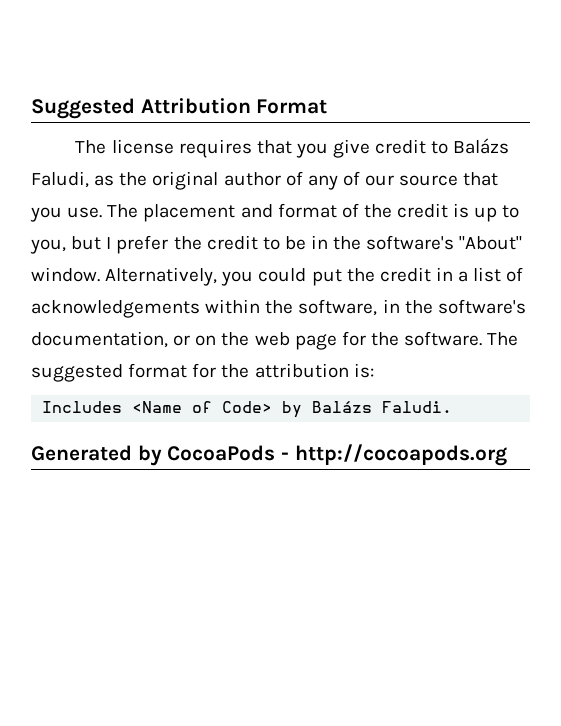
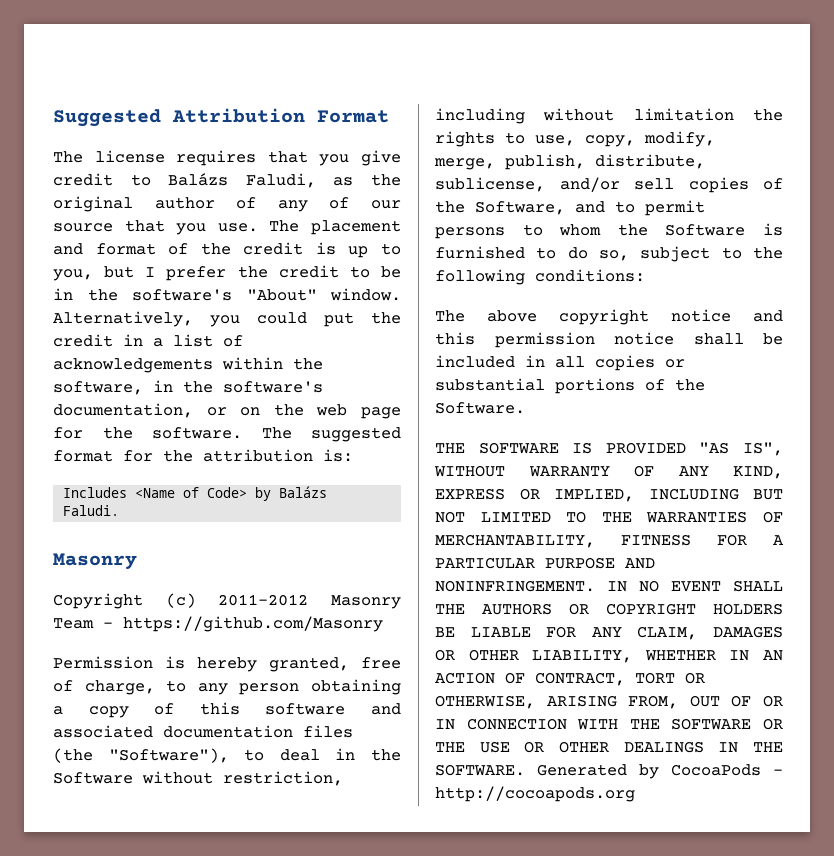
(453, 407) none -> [53,553,137,570] [53,593,401,609] [53,616,383,632] [53,656,401,672] [53,679,401,695] [53,702,401,718] [53,725,353,738] [53,748,401,763] [53,771,343,786] [435,108,783,124] [435,131,715,147] [434,154,705,170] [435,177,783,193] [435,200,705,216] [435,223,783,239] [435,246,783,262] [435,269,645,285] [435,309,783,325] [435,332,783,348] [435,355,685,371] [435,378,705,394] [435,402,525,414] [435,442,783,456] [434,465,783,479] [435,488,783,502] [435,511,783,523] [435,534,784,548] [435,557,655,569] [435,580,783,592] [435,603,783,615] [435,626,783,640] [435,649,783,663] [435,672,705,686] [435,695,783,709] [435,718,783,730] [435,741,783,753] [435,764,525,776] Masonry // Copyright (c) 2011-2012 Masonry Team - https://github.com/Masonry // Permission is hereby granted, free of charge, to any person obtaining a copy of this software and associated documentation files (the "Software"), to deal in the Software without restriction, including without limitation the rights to use, copy, modify, merge, publish, distribute, sublicense, and/or sell copies of the Software, and to permit persons to whom the Software is furnished to do so, subject to the following conditions: // The above copyright notice and this permission notice shall be included in all copies or substantial portions of the Software. // THE SOFTWARE IS PROVIDED "AS IS", WITHOUT WARRANTY OF ANY KIND, EXPRESS OR IMPLIED, INCLUDING BUT NOT LIMITED TO THE WARRANTIES OF MERCHANTABILITY, FITNESS FOR A PARTICULAR PURPOSE AND NONINFRINGEMENT. IN NO EVENT SHALL THE AUTHORS OR COPYRIGHT HOLDERS BE LIABLE FOR ANY CLAIM, DAMAGES OR OTHER LIABILITY, WHETHER IN AN ACTION OF CONTRACT, TORT OR OTHERWISE, ARISING FROM, OUT OF OR IN CONNECTION WITH THE SOFTWARE OR THE USE OR OTHER DEALINGS IN THE SOFTWARE.

